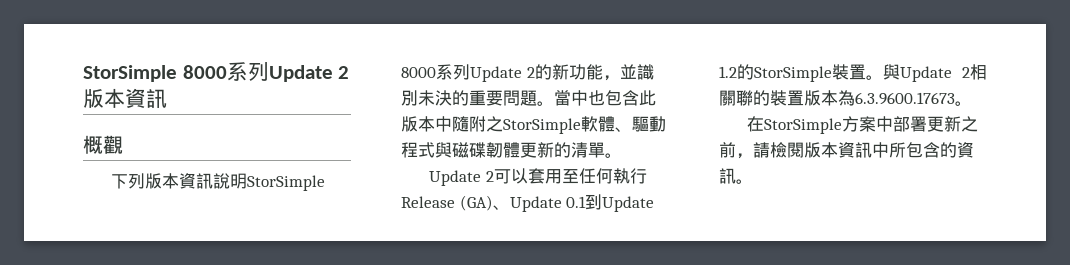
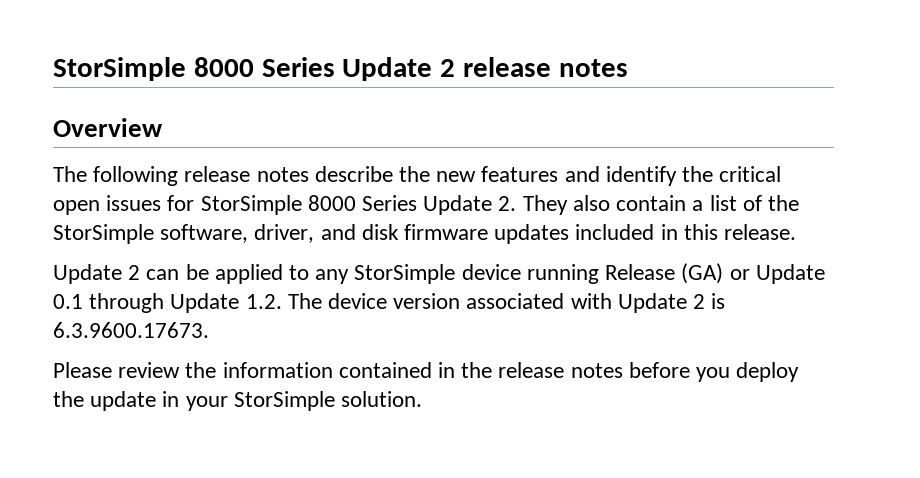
[83,62,350,82] [83,88,167,108] [83,135,123,154] [111,173,326,191] [401,64,654,82] [401,90,656,106] [401,116,666,134] [401,142,622,158] [429,168,647,186] StorSimple 8000系列Update 2版本資訊 // 概觀 // 下列版本資訊說明StorSimple 8000系列Update 2的新功能，並識別未決的重要問題。當中也包含此版本中隨附之StorSimple軟體、驅動程式與磁碟韌體更新的清單。 // Update 2可以套用至任何執行 -> [53,57,628,81] [53,118,163,137] [53,166,782,186] [53,195,799,215] [53,224,797,244] [53,264,599,284] StorSimple 8000 Series Update 2 release notes // Overview // The following release notes describe the new features and identify the critical open issues for StorSimple 8000 Series Update 2. They also contain a list of the StorSimple software, driver, and disk firmware updates included in this release. // Update 2 can be applied to any StorSimple device running
[492,205,510,210] 、 -> [729,269,750,280] or
[585,194,655,212] [719,64,987,82] [719,90,972,106] [747,116,979,134] [719,142,974,159] [719,168,753,184] 到Update 1.2的StorSimple裝置。與Update 2相關聯的裝置版本為6.3.9600.17673。 // 在StorSimple方案中部署更新之前，請檢閱版本資訊中所包含的資訊。 -> [89,293,726,313] [53,322,209,338] [53,362,800,382] [53,391,423,411] through Update 1.2. The device version associated with Update 2 is 6.3.9600.17673. // Please review the information contained in the release notes before you deploy the update in your StorSimple solution.

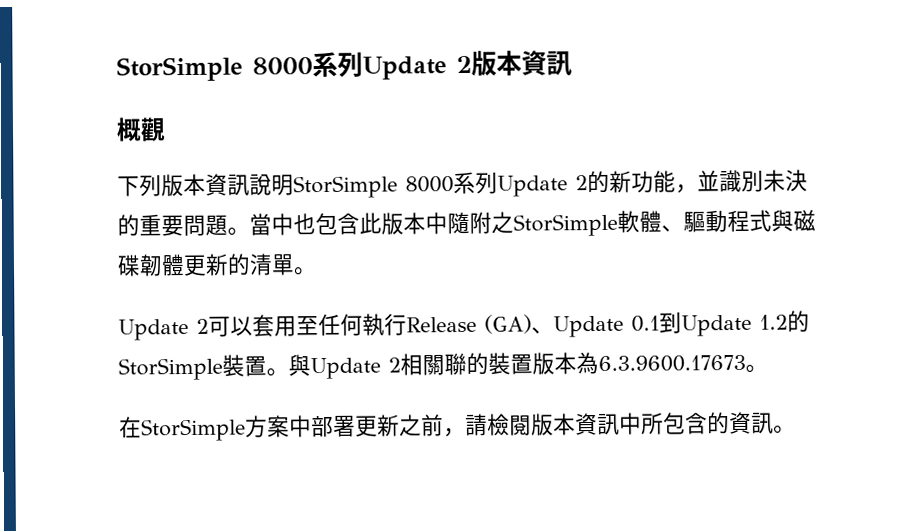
[53,57,628,81] [53,118,163,137] [53,166,782,186] [53,195,799,215] [53,224,797,244] [53,264,599,284] StorSimple 8000 Series Update 2 release notes // Overview // The following release notes describe the new features and identify the critical open issues for StorSimple 8000 Series Update 2. They also contain a list of the StorSimple software, driver, and disk firmware updates included in this release. // Update 2 can be applied to any StorSimple device running -> [116,50,572,82] [116,117,166,142] [117,169,808,199] [117,209,816,237] [117,253,317,277] [118,313,407,341] StorSimple 8000系列Update 2版本資訊 // 概觀 // 下列版本資訊說明StorSimple 8000系列Update 2的新功能，並識別未決的重要問題。當中也包含此版本中隨附之StorSimple軟體、驅動程式與磁碟韌體更新的清單。 // Update 2可以套用至任何執行
[729,269,750,280] or -> [531,326,554,334] 、
[89,293,726,313] [53,322,209,338] [53,362,800,382] [53,391,423,411] through Update 1.2. The device version associated with Update 2 is 6.3.9600.17673. // Please review the information contained in the release notes before you deploy the update in your StorSimple solution. -> [659,310,810,337] [118,351,768,381] [119,411,796,442] 到Update 1.2的StorSimple裝置。與Update 2相關聯的裝置版本為6.3.9600.17673。 // 在StorSimple方案中部署更新之前，請檢閱版本資訊中所包含的資訊。

